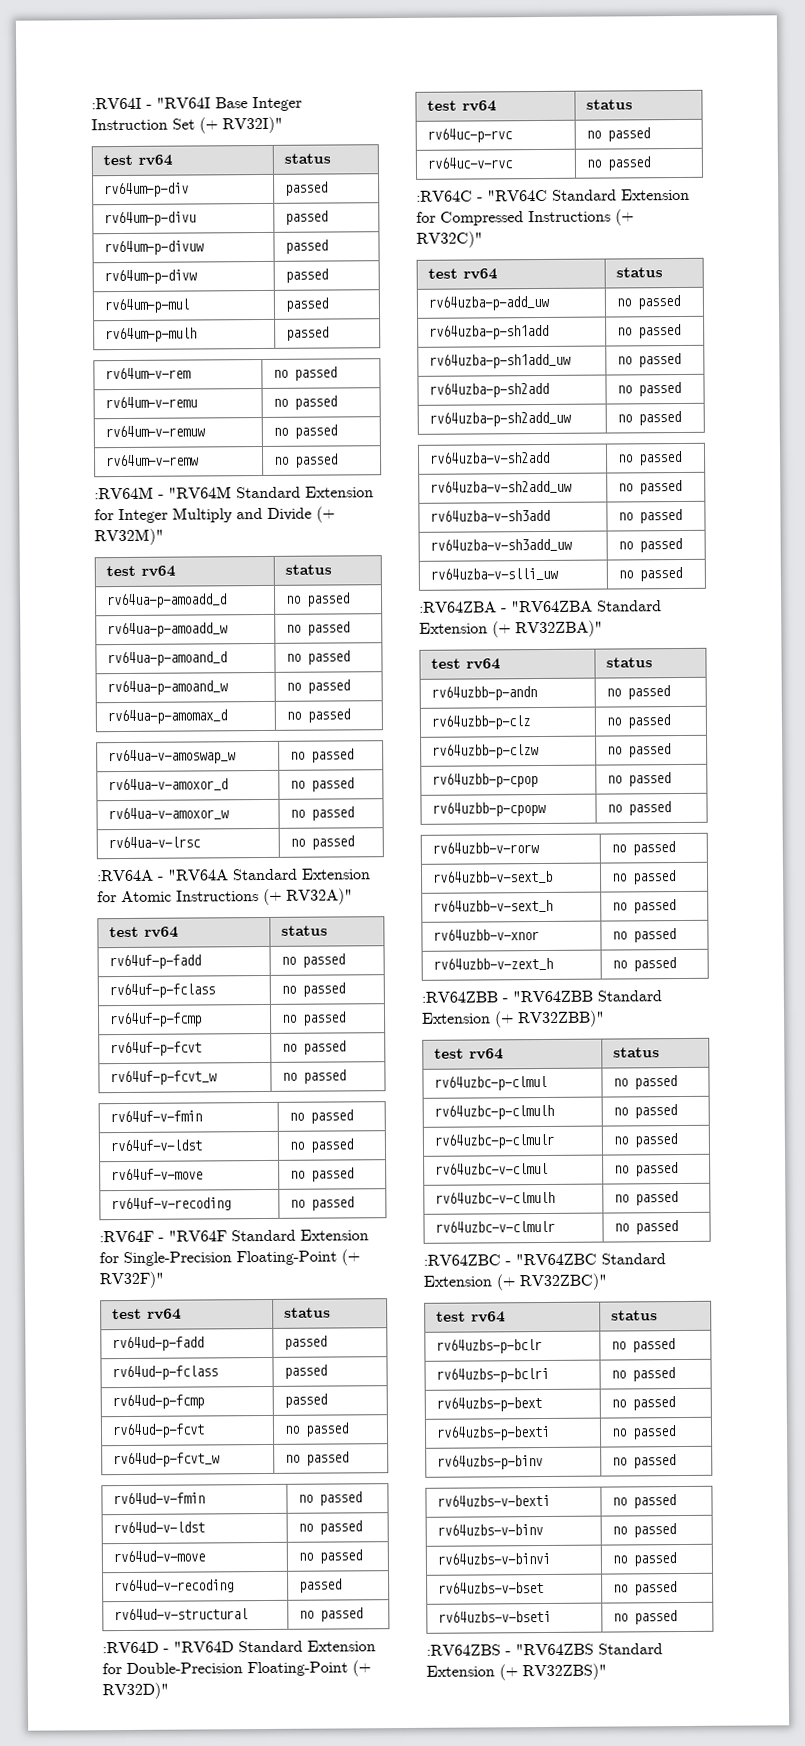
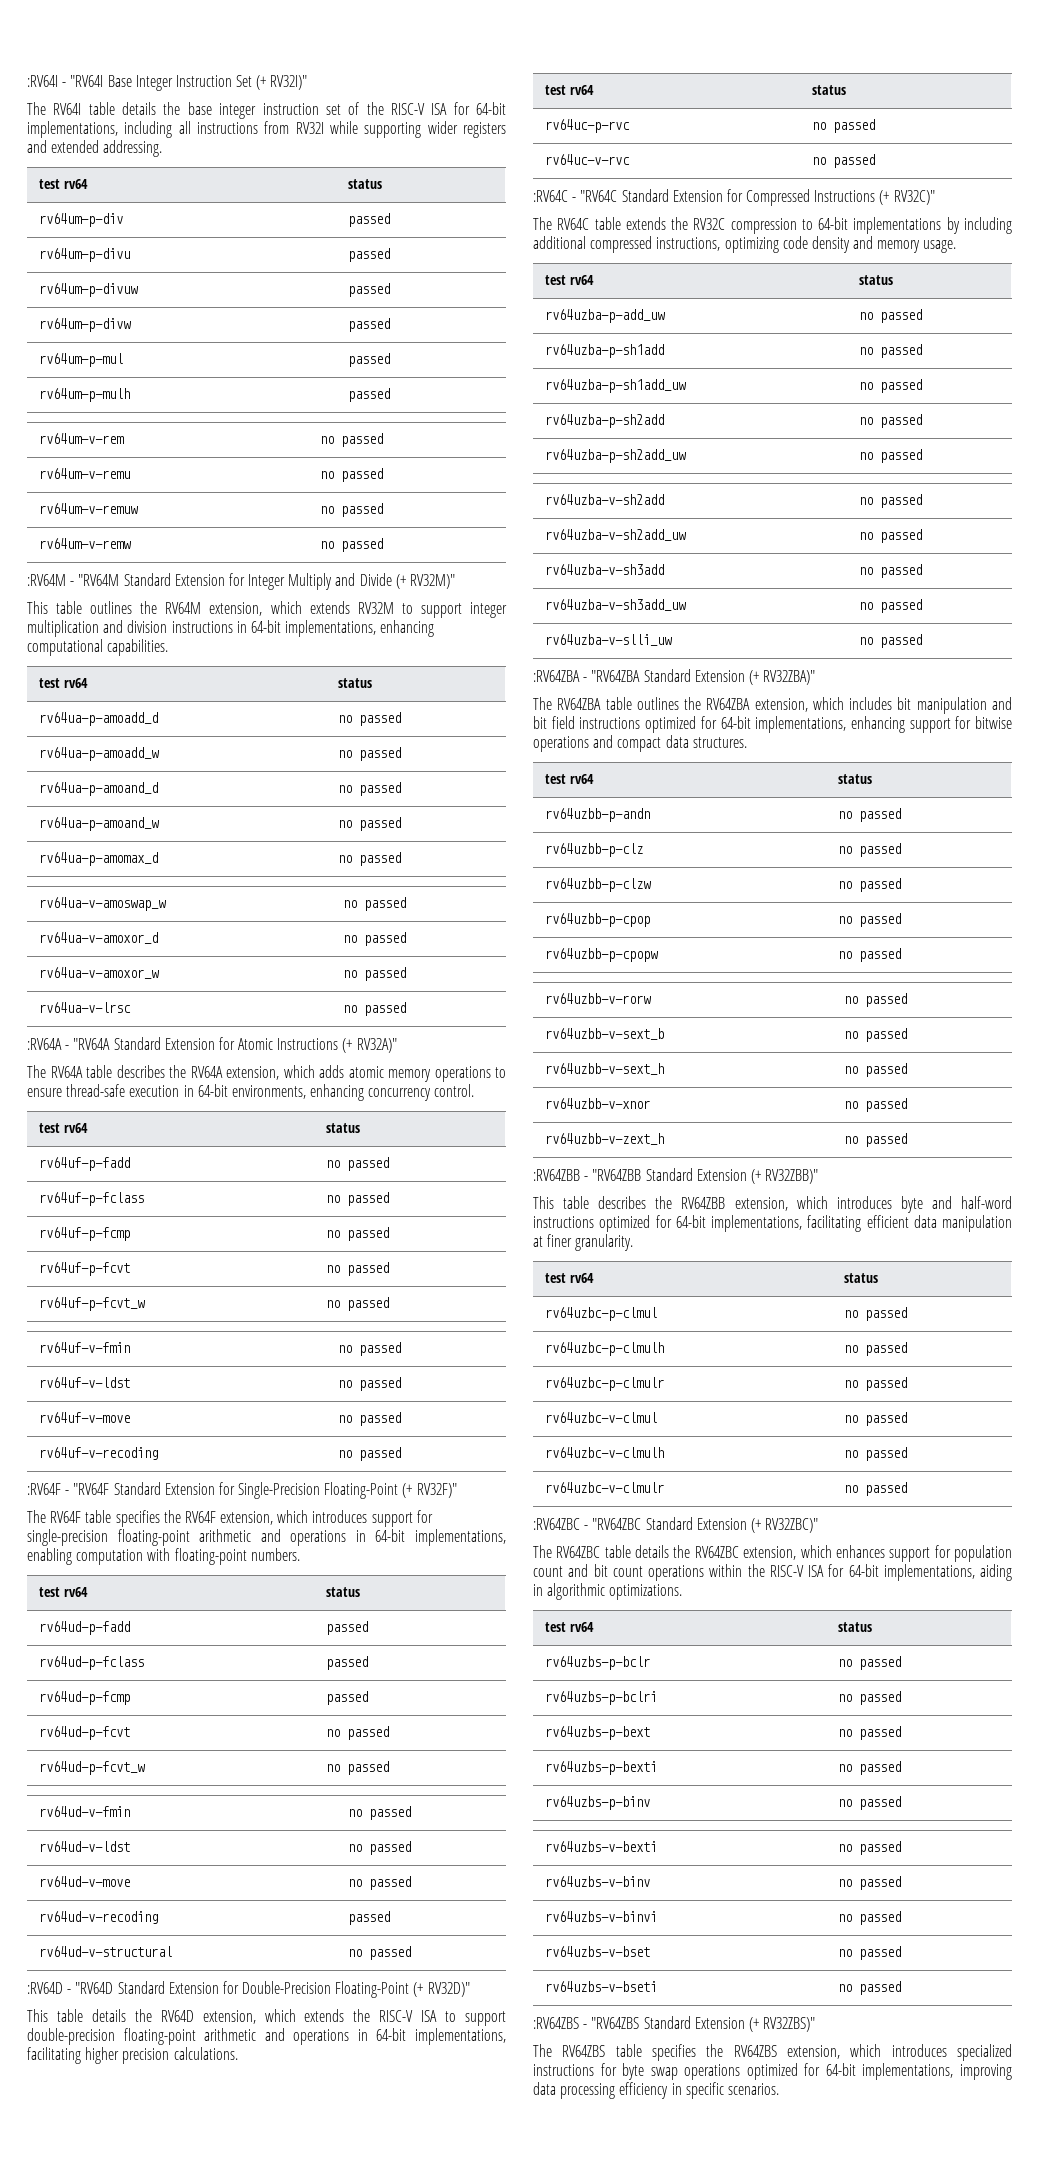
(283, 125) none -> [27,102,506,119] [27,121,506,138] [27,140,163,157] // The RV64I table details the base integer instruction set of the RISC-V ISA for 64-bit implementations, including all instructions from RV32I while supporting wider registers and extended addressing.
(164, 537) none -> [27,601,507,618] [27,620,435,637] [27,639,169,656] // This table outlines the RV64M extension, which extends RV32M to support integer multiplication and division instructions in 64-bit implementations, enhancing computational capabilities.
(353, 896) none -> [27,1065,506,1082] [27,1084,475,1101] // The RV64A table describes the RV64A extension, which adds atomic memory operations to ensure thread-safe execution in 64-bit environments, enhancing concurrency control.
(164, 1280) none -> [27,1510,433,1527] [27,1529,506,1546] [27,1548,300,1565] // The RV64F table specifies the RV64F extension, which introduces support for single-precision floating-point arithmetic and operations in 64-bit implementations, enabling computation with floating-point numbers.
(169, 1691) none -> [27,2009,507,2026] [27,2028,506,2045] [27,2047,238,2064] // This table details the RV64D extension, which extends the RISC-V ISA to support double-precision floating-point arithmetic and operations in 64-bit implementations, facilitating higher precision calculations.
(483, 239) none -> [533,217,1012,234] [533,236,957,253] // The RV64C table extends the RV32C compression to 64-bit implementations by including additional compressed instructions, optimizing code density and memory usage.
(603, 629) none -> [533,697,1012,714] [533,716,1012,733] [533,735,747,752] // The RV64ZBA table outlines the RV64ZBA extension, which includes bit manipulation and bit field instructions optimized for 64-bit implementations, enhancing support for bitwise operations and compact data structures.
(605, 1019) none -> [533,1196,1012,1213] [533,1215,1012,1232] [533,1234,634,1251] // This table describes the RV64ZBB extension, which introduces byte and half-word instructions optimized for 64-bit implementations, facilitating efficient data manipulation at finer granularity.
(607, 1282) none -> [533,1545,1012,1562] [533,1564,1012,1581] [533,1583,683,1600] // The RV64ZBC table details the RV64ZBC extension, which enhances support for population count and bit count operations within the RISC-V ISA for 64-bit implementations, aiding in algorithmic optimizations.
(607, 1672) none -> [533,2044,1012,2061] [533,2063,1012,2080] [533,2082,779,2099] // The RV64ZBS table specifies the RV64ZBS extension, which introduces specialized instructions for byte swap operations optimized for 64-bit implementations, improving data processing efficiency in specific scenarios.

